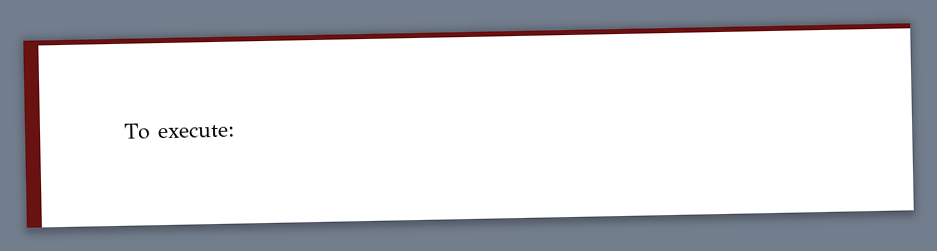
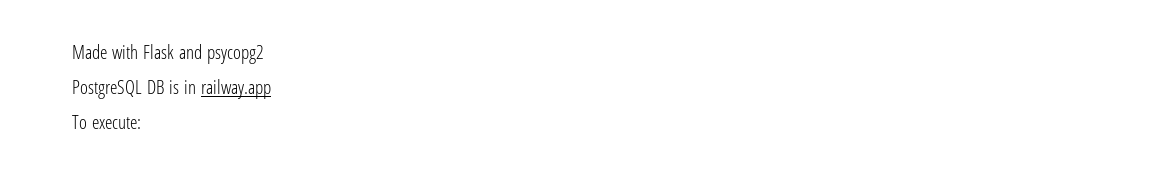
(123, 131) none -> [72,44,264,64] [72,79,271,99] Made with Flask and psycopg2 // PostgreSQL DB is in railway.app //

